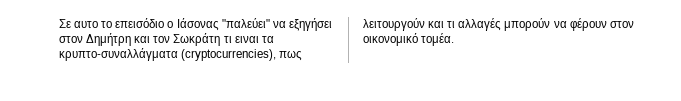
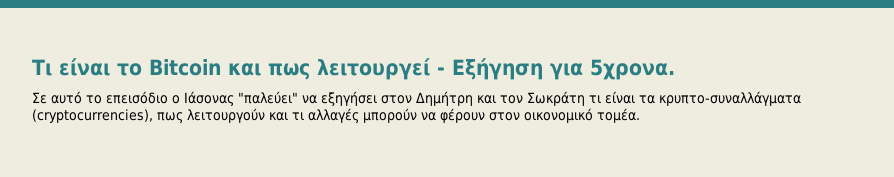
[59,19,99,28] Σε αυτο -> [32,58,675,80] [32,91,82,104] Τι είναι το Bitcoin και πως λειτουργεί - Εξήγηση για 5χρονα. // Σε αυτό
[234,36,259,43] ειναι -> [605,91,635,104] είναι

